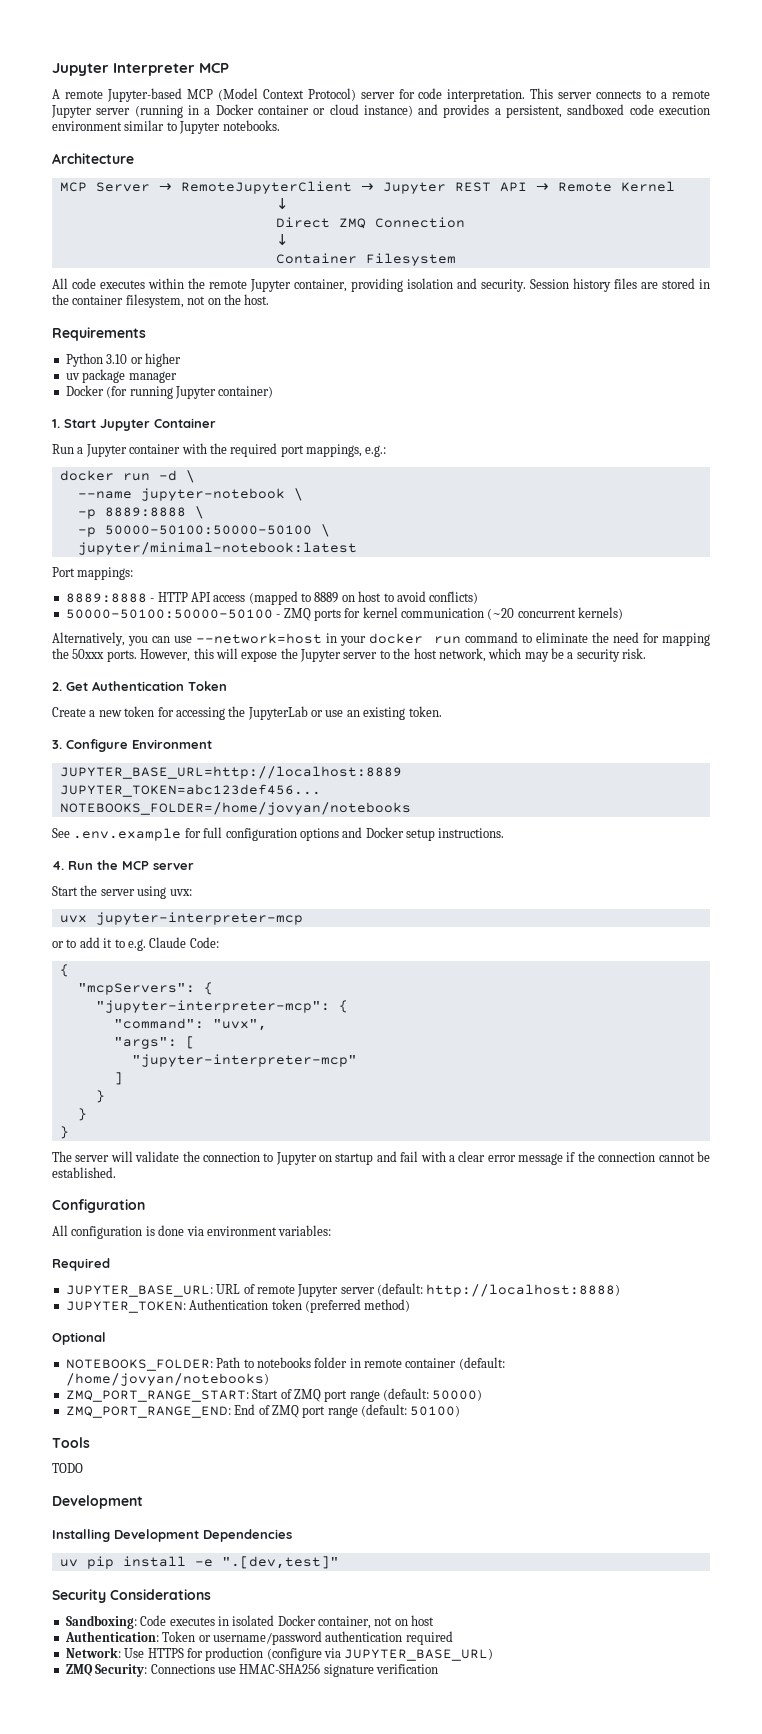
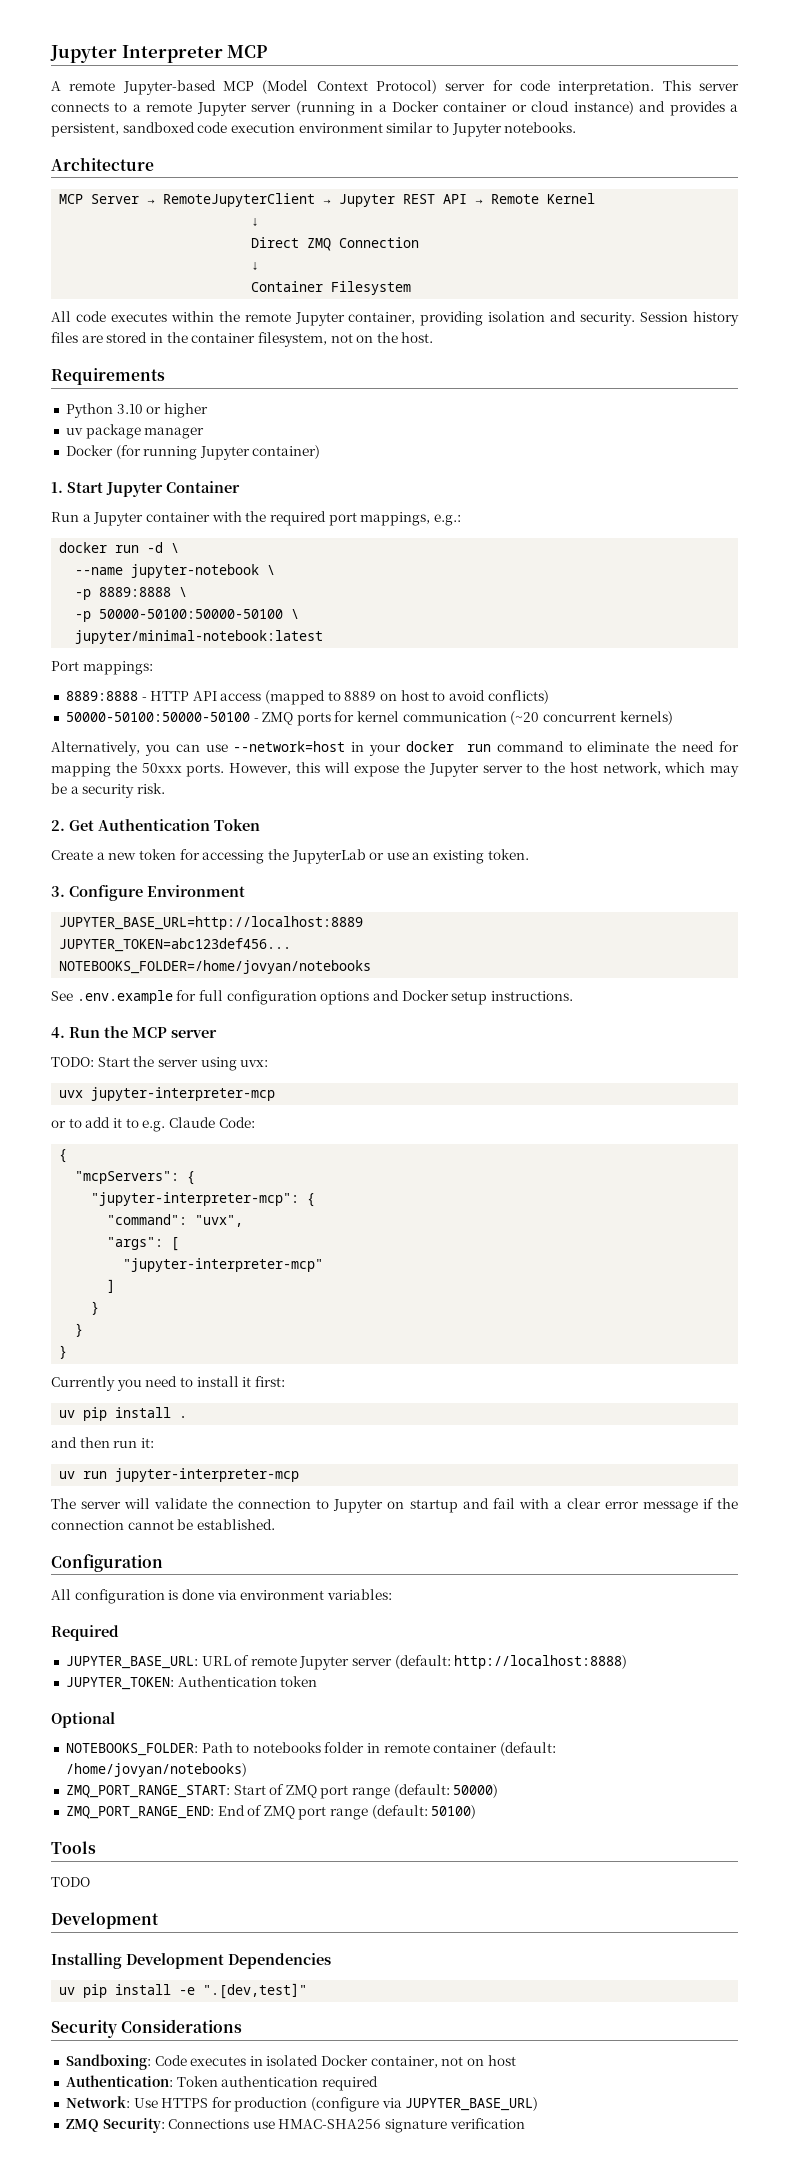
(194, 866) none -> [51,1057,94,1067] TODO:
(69, 1132) none -> [51,1376,285,1391] [59,1407,188,1421] [51,1437,154,1448] [59,1468,300,1482] // Currently you need to install it first: // uv pip install . // and then run it: // uv run jupyter-interpreter-mcp
[304,1299,411,1313] (preferred method) -> (318, 1681) none
[198,1631,322,1645] or username/password -> (218, 2081) none

